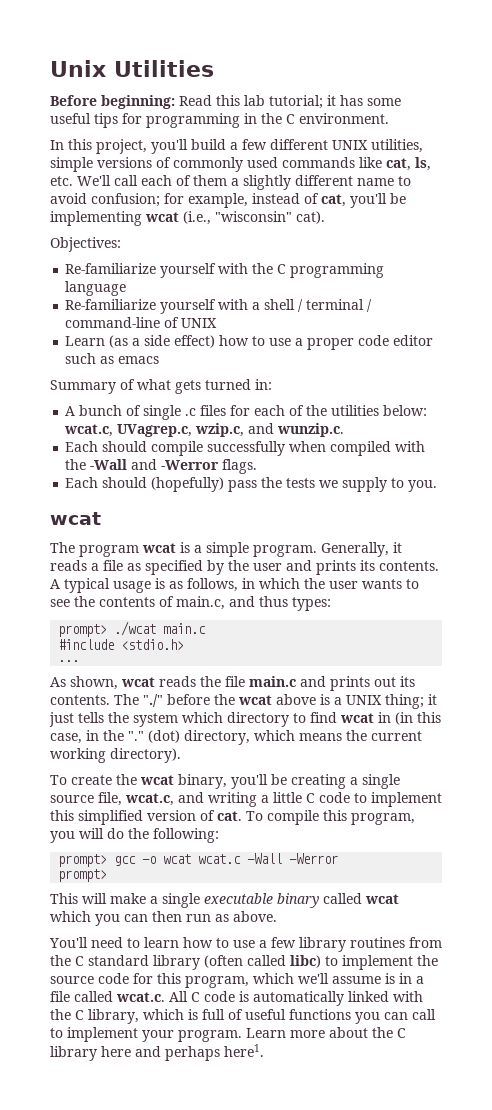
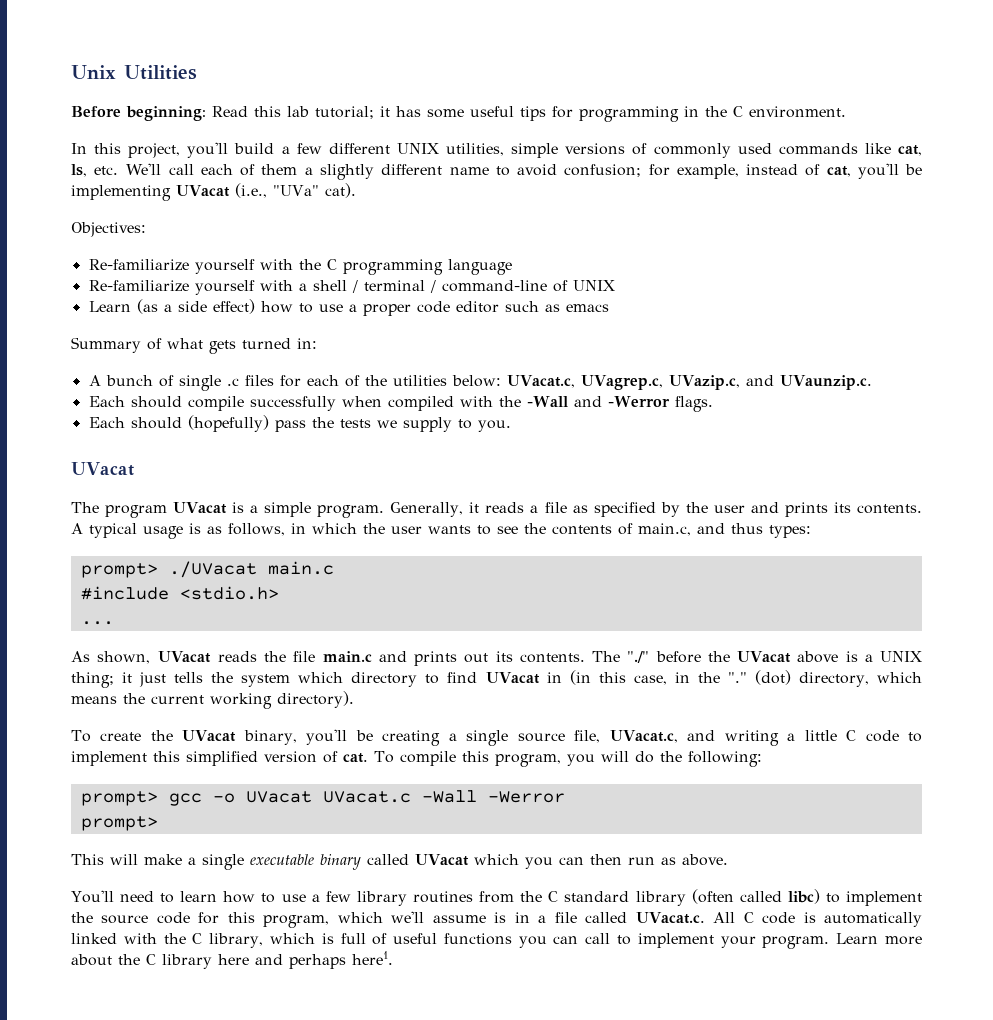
[145,211,292,225] wcat (i.e., "wisconsin" -> [176,183,319,198] UVacat (i.e., "UVa"
[64,423,345,437] wcat.c, UVagrep.c, wzip.c, and wunzip.c. -> [506,375,872,390] UVacat.c, UVagrep.c, UVazip.c, and UVaunzip.c.
[50,512,101,525] wcat -> [71,462,134,476] UVacat
[142,543,176,553] wcat -> [173,502,228,514] UVacat
[114,621,157,636] ./wcat -> [168,561,257,578] ./UVacat
[121,677,155,687] wcat -> [157,651,212,663] UVacat
[238,695,272,705] wcat -> [737,651,792,663] UVacat
[340,713,374,723] wcat -> [485,672,540,684] UVacat
[140,775,174,785] wcat -> [182,730,237,742] UVacat
[125,793,174,806] wcat.c, -> [609,730,678,743] UVacat.c,
[163,854,242,864] wcat wcat.c -> [245,791,411,803] UVacat UVacat.c
[365,894,399,904] wcat -> [415,854,469,866] UVacat
[116,992,165,1002] wcat.c. -> [635,912,705,924] UVacat.c.

